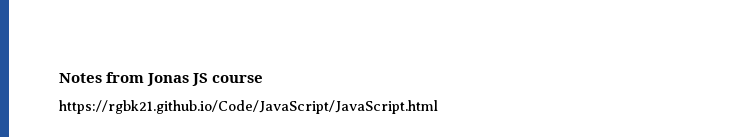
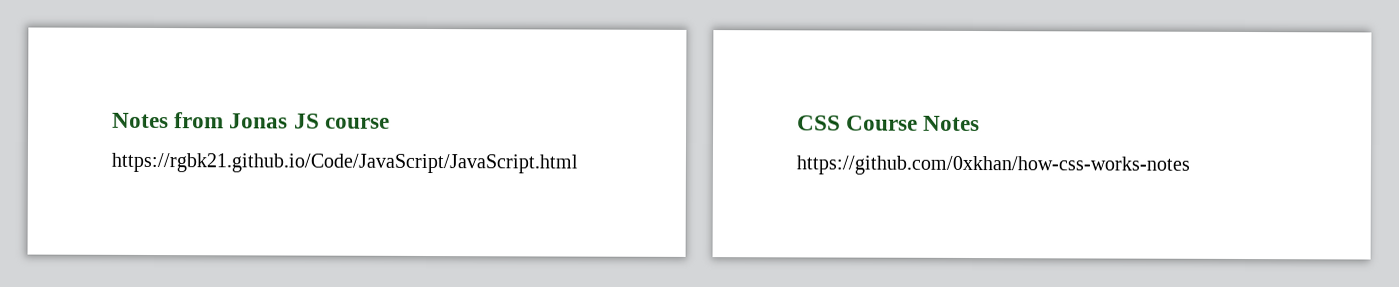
(438, 107) none -> [797,115,981,132] [796,155,1190,176] // CSS Course Notes // https://github.com/0xkhan/how-css-works-notes

